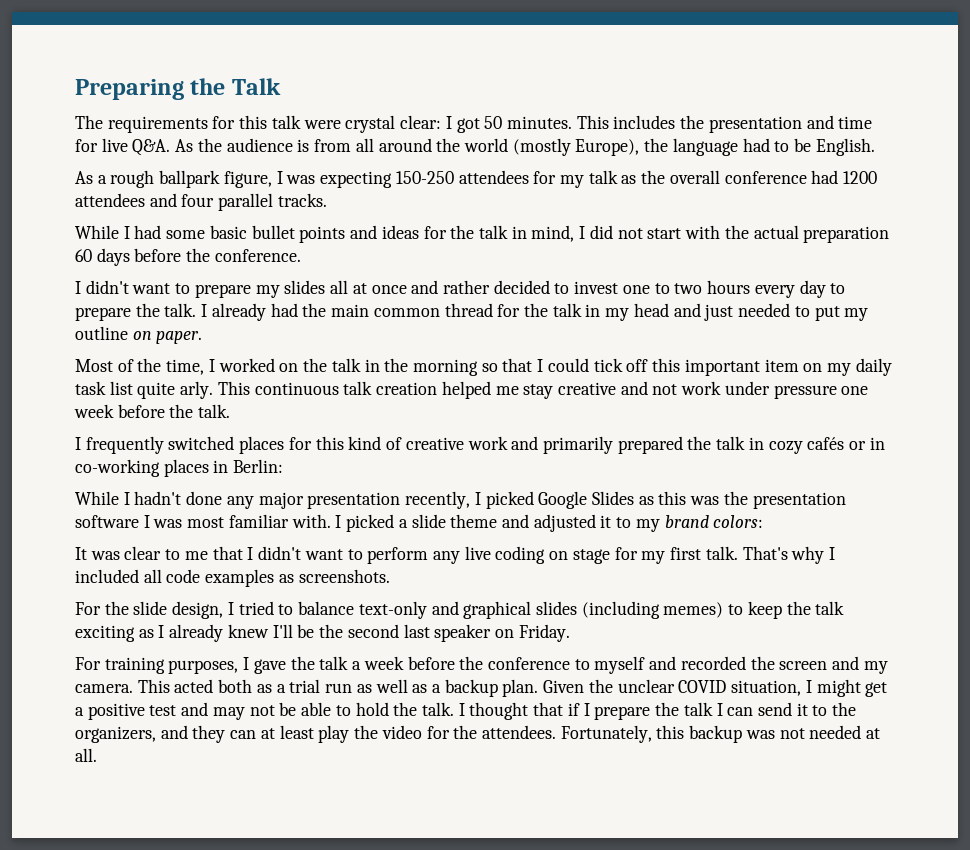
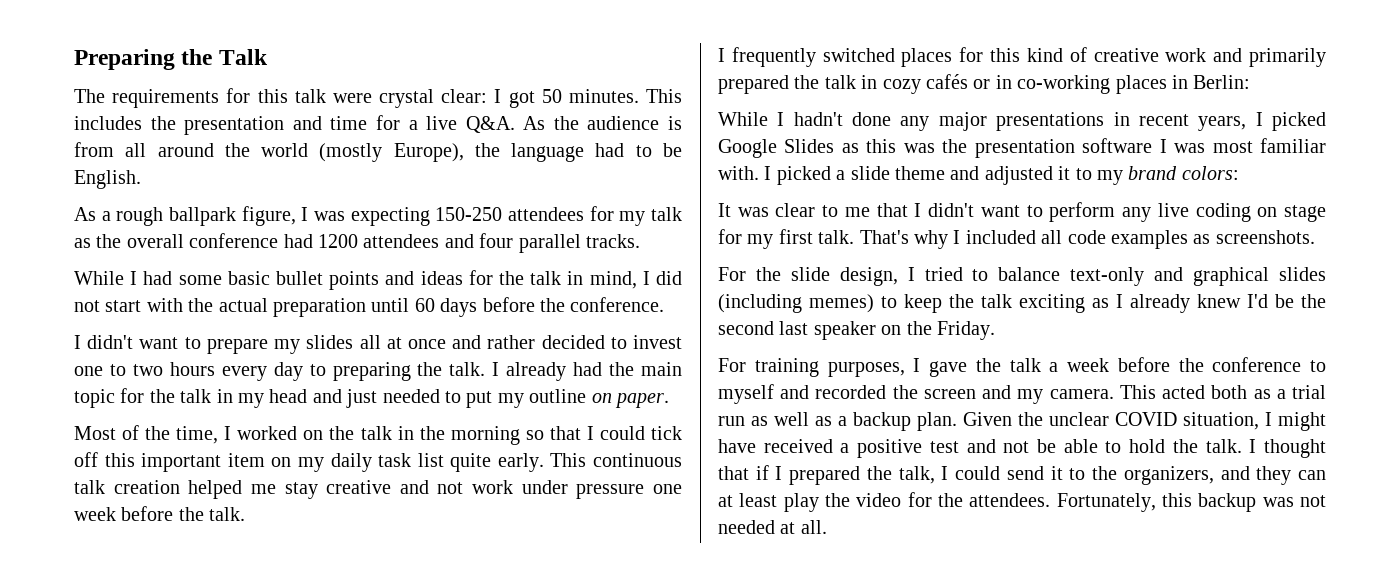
(98, 145) none -> [408,120,418,130] a
(890, 234) none -> [371,298,410,312] until
[75,307,131,321] prepare -> [332,362,411,381] preparing
[373,303,493,317] common thread -> [74,389,115,408] topic
[180,381,214,399] arly. -> [497,453,544,472] early.
[307,491,471,509] presentation recently, -> [996,112,1247,131] presentations in recent years,
[272,624,293,638] I'll -> [1247,294,1268,308] I'd
(514, 633) none -> [906,321,932,335] the
[865,682,888,697] get -> [718,439,833,453] have received
[212,707,245,720] may -> (996, 446) none
[594,702,754,720] prepare the talk I can -> [789,466,1001,485] prepared the talk, I could

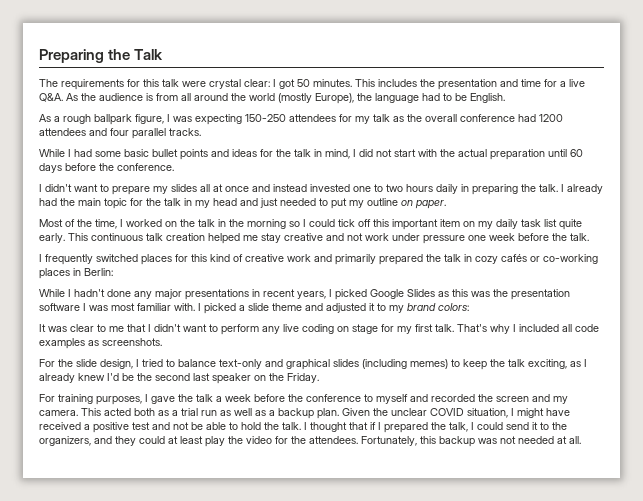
[487,335,682,349] rather decided to invest -> [273,184,350,192] instead invested
[221,362,326,381] every day to -> [436,184,469,194] daily in
[549,426,581,440] that -> (300, 224) none
[995,75,1012,89] in -> (540, 259) none
[1019,294,1085,313] exciting -> [528,359,567,369] exciting,
[1298,470,1326,480] can -> [139,436,165,444] could

